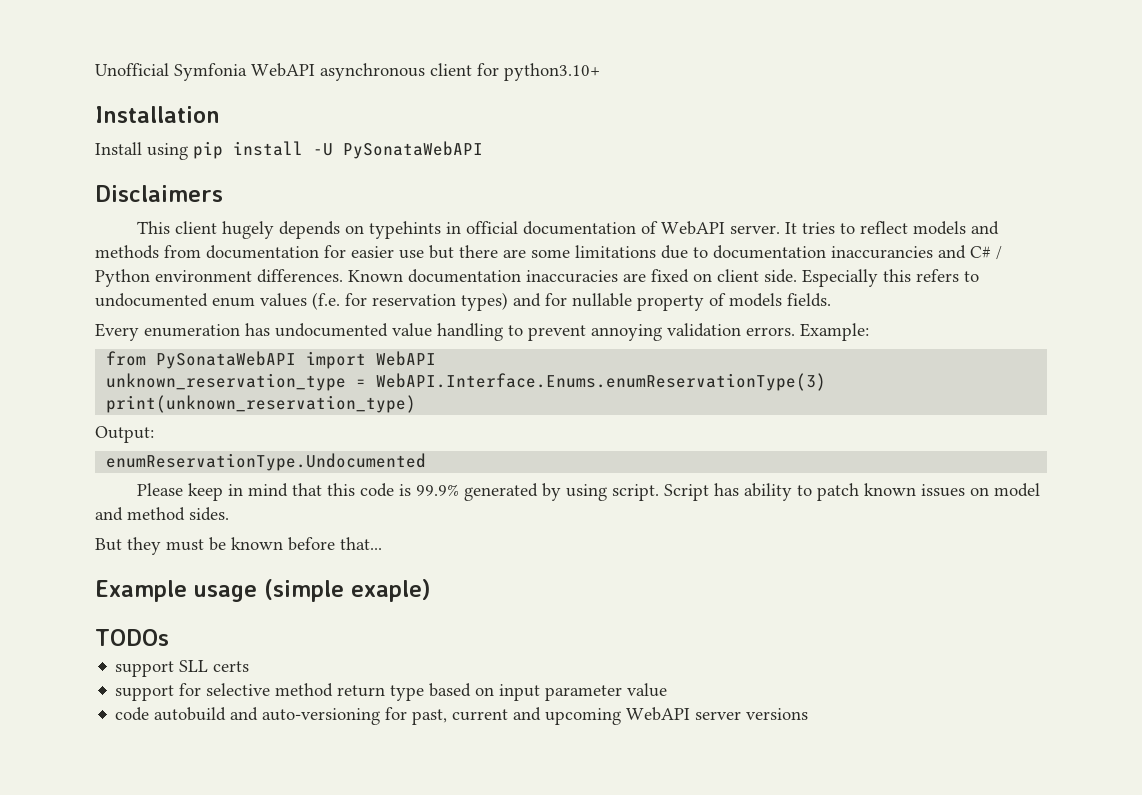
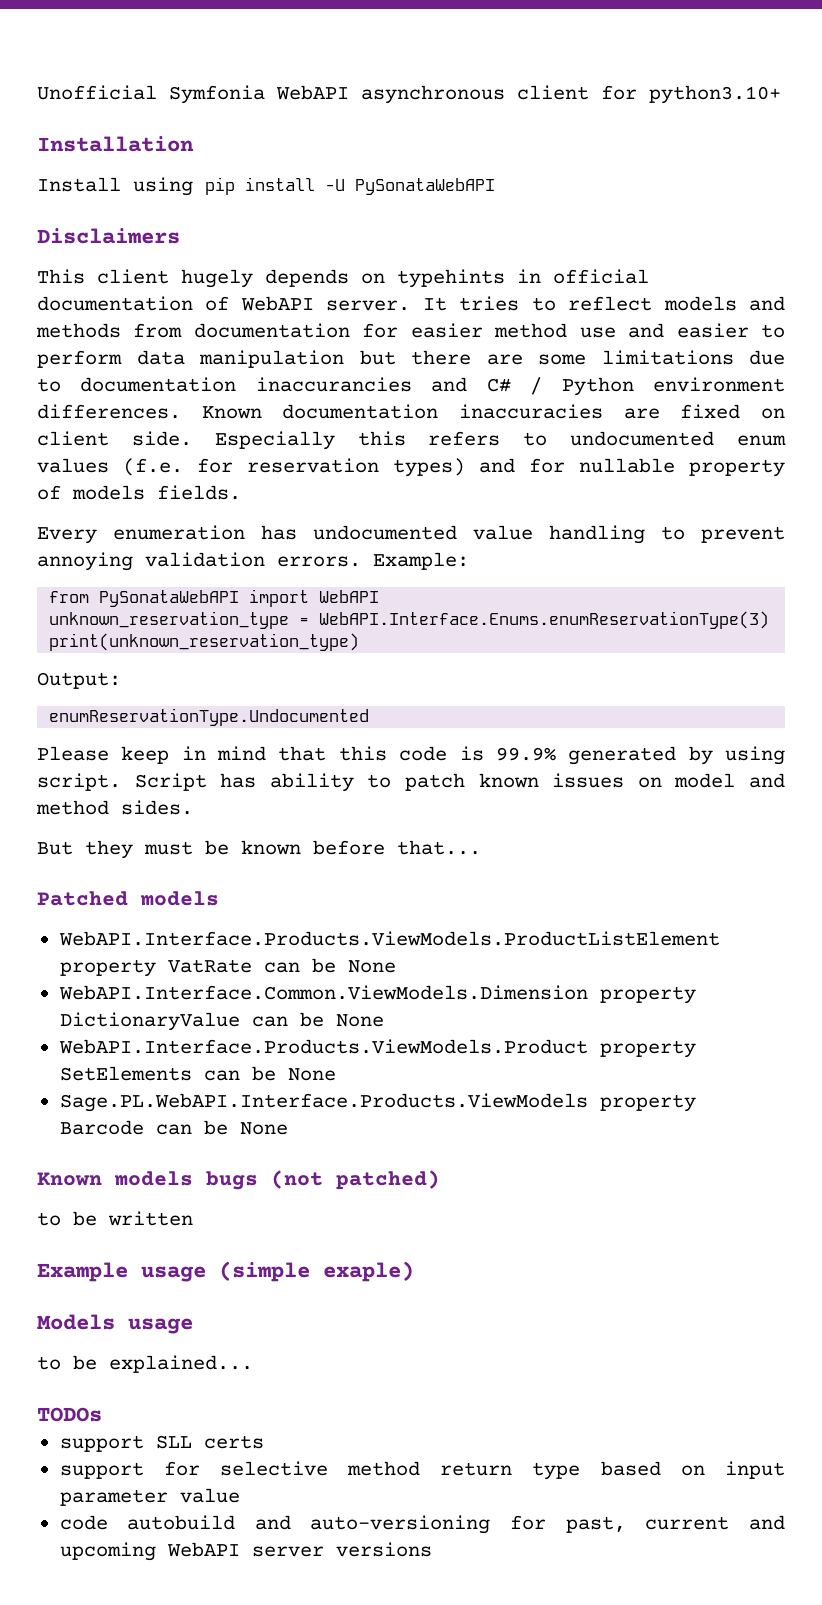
[399,250,424,259] use -> [494,323,786,338] [37,350,344,368] method use and easier to perform data manipulation
(382, 543) none -> [37,891,219,906] [58,931,720,946] [59,958,396,977] [58,985,696,1004] [59,1012,384,1031] [58,1039,696,1058] [59,1066,336,1081] [59,1093,696,1112] [59,1120,288,1135] [37,1170,440,1190] [37,1211,193,1226] // Patched models // WebAPI.Interface.Products.ViewModels.ProductListElement property VatRate can be None // WebAPI.Interface.Common.ViewModels.Dimension property DictionaryValue can be None // WebAPI.Interface.Products.ViewModels.Product property SetElements can be None // Sage.PL.WebAPI.Interface.Products.ViewModels property Barcode can be None // Known models bugs (not patched) // to be written
(431, 590) none -> [37,1314,193,1334] [37,1355,253,1373] // Models usage // to be explained...

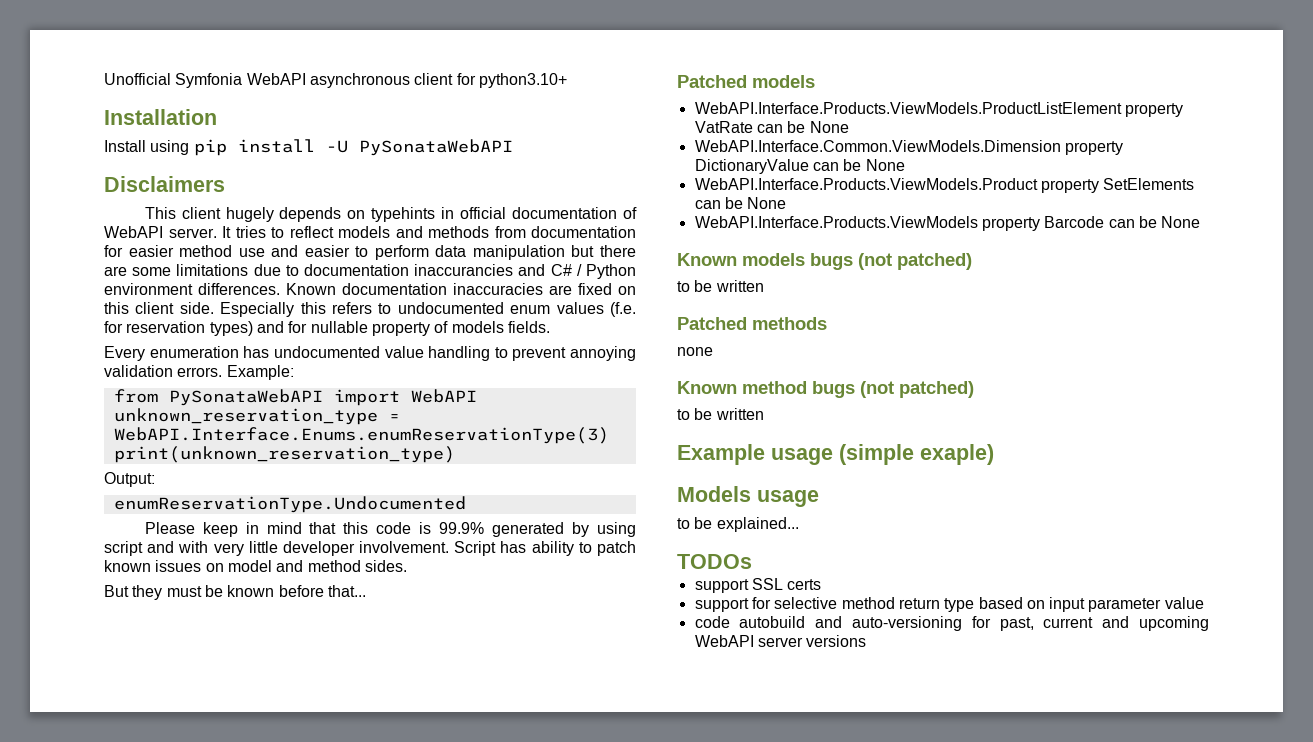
(785, 413) none -> [104,302,129,314] this
[37,773,121,791] script. -> [104,541,450,556] script and with very little developer involvement.
[59,1093,588,1112] Sage.PL.WebAPI.Interface.Products.ViewModels -> [694,216,978,228] WebAPI.Interface.Products.ViewModels
(193, 1218) none -> [677,317,827,330] [677,347,713,356] [677,381,974,398] [677,408,764,420] // Patched methods // none // Known method bugs (not patched) // to be written
[155,1435,192,1449] SLL -> [751,578,783,590] SSL

